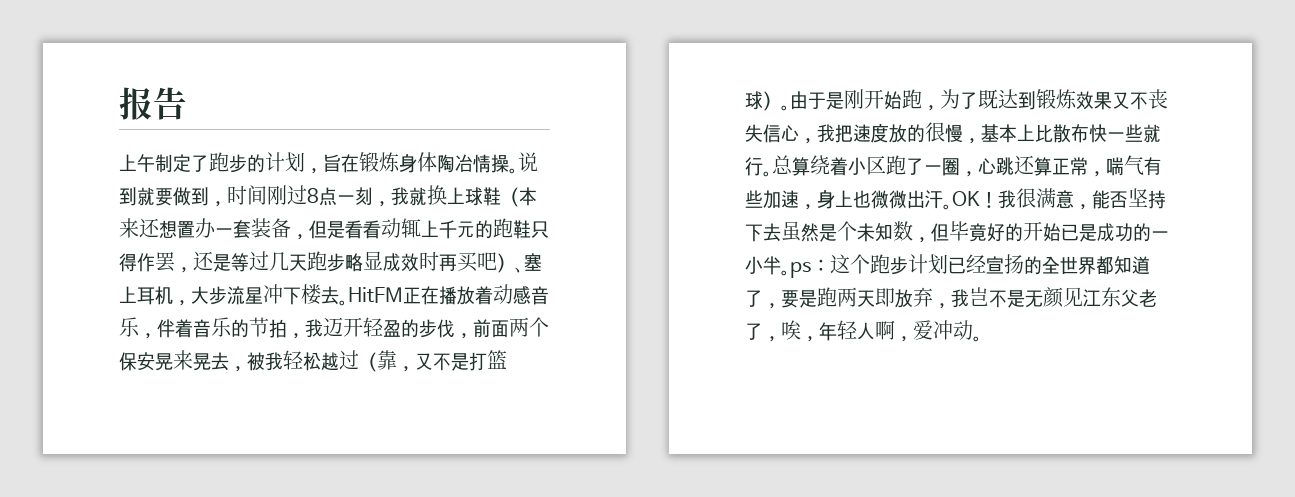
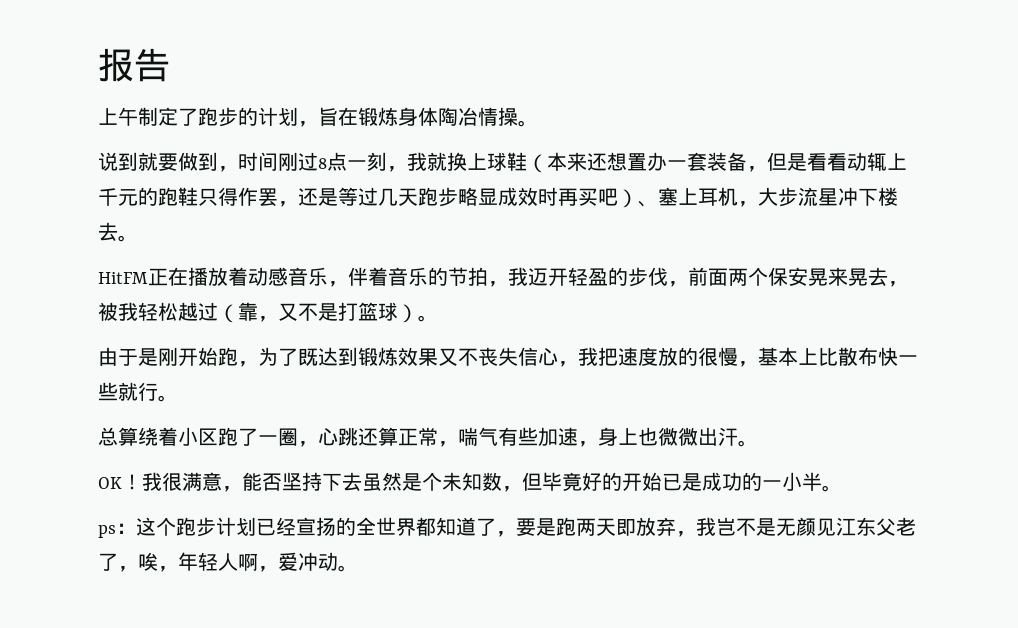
(518, 171) none -> (538, 123) //
(348, 303) none -> (138, 238) //
(790, 108) none -> (438, 318) //
(772, 174) none -> (178, 398) //
(952, 207) none -> (758, 443) //
(790, 273) none -> (842, 488) //

